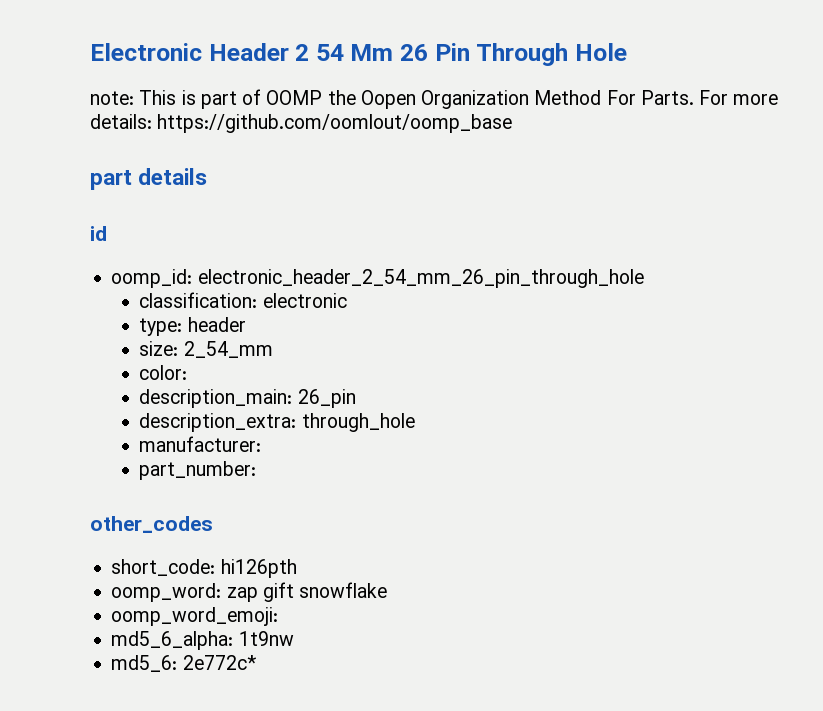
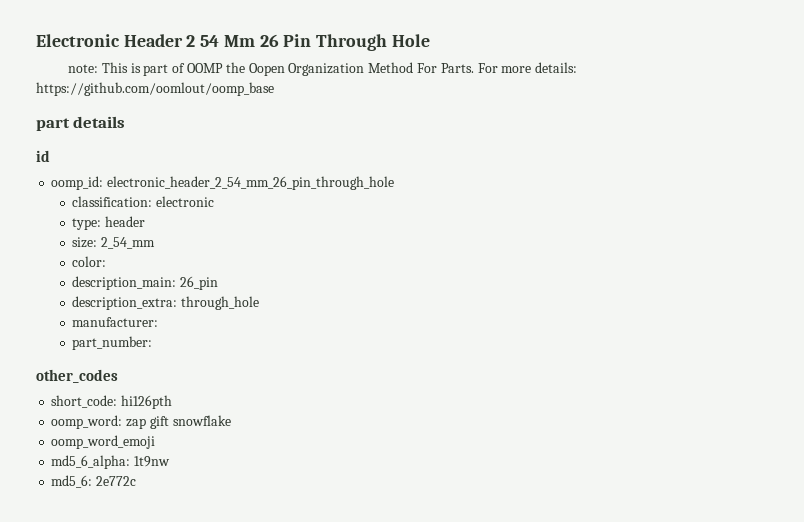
[111,607,279,626] oomp_word_emoji: -> [51,435,156,449] oomp_word_emoji
[182,655,256,670] 2e772c* -> [96,476,137,486] 2e772c

